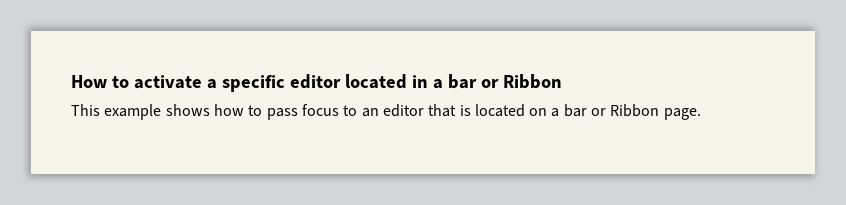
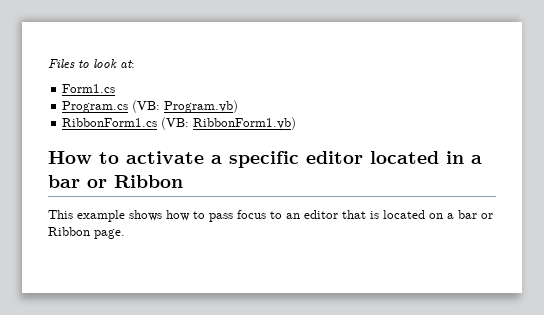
(71, 81) none -> [48,59,135,68] [62,84,116,93] [62,100,239,113] [62,117,297,130] Files to look at: // Form1.cs // Program.cs (VB: Program.vb) // RibbonForm1.cs (VB: RibbonForm1.vb) //

